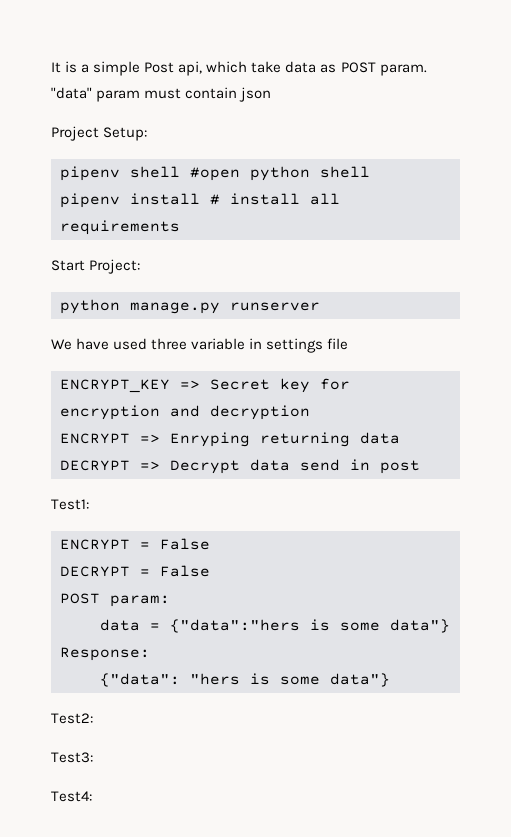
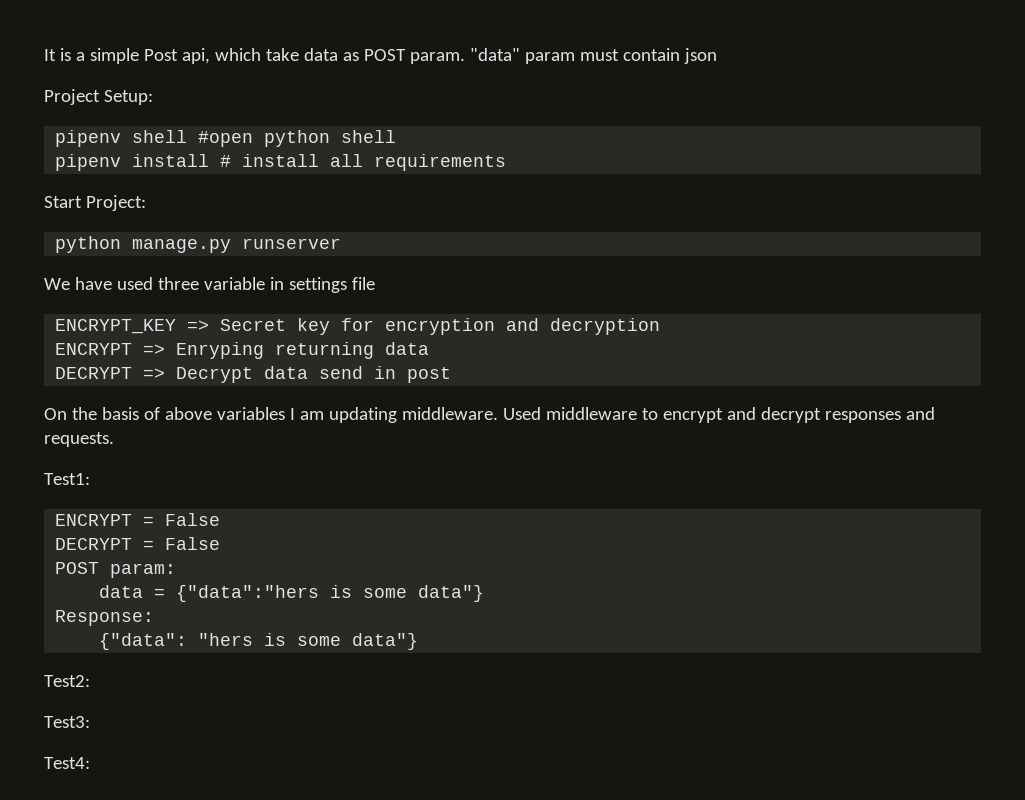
(420, 467) none -> [44,407,935,423] [44,432,114,447] // On the basis of above variables I am updating middleware. Used middleware to encrypt and decrypt responses and requests.

